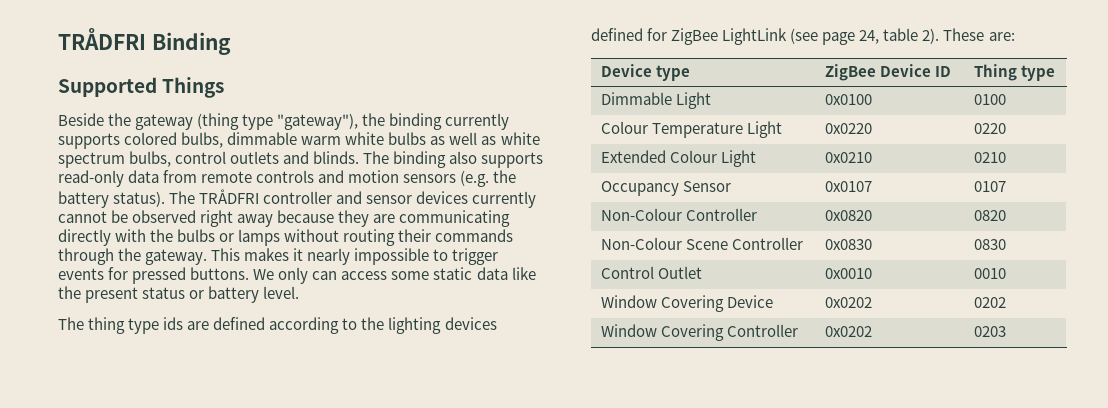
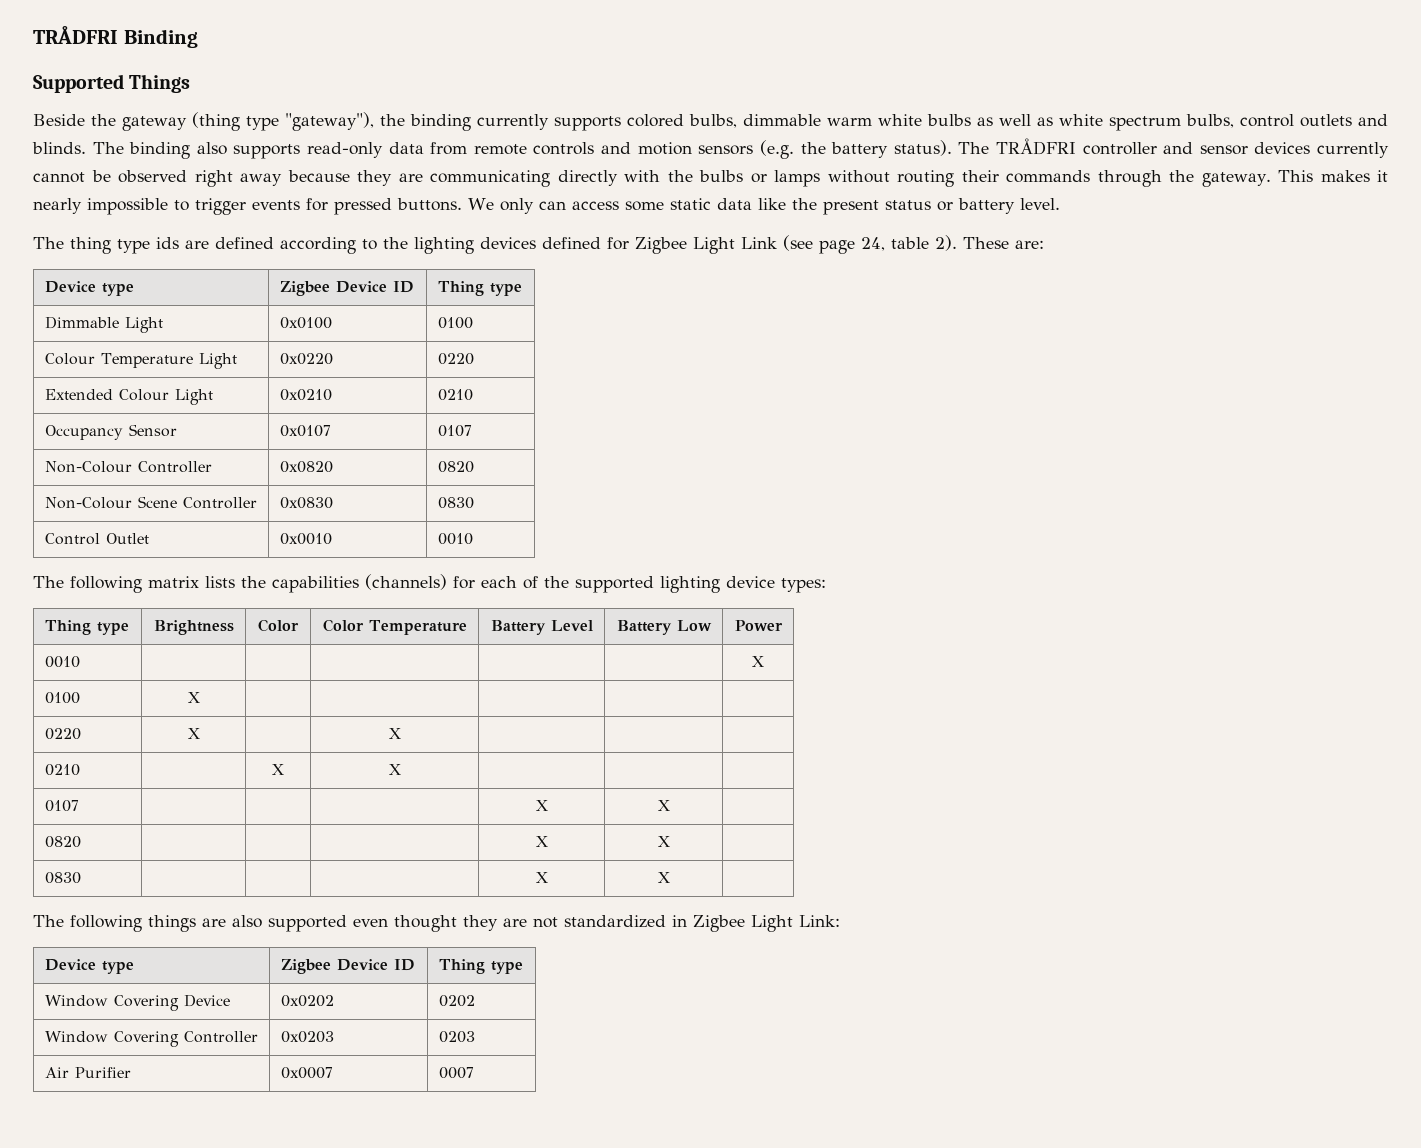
[671,28,788,45] ZigBee LightLink -> [635,237,777,254] Zigbee Light Link
[824,64,876,81] ZigBee -> [279,281,330,296] Zigbee
(1006, 273) none -> [33,574,826,593] [44,620,129,635] [153,620,234,635] [258,619,299,632] [322,619,467,635] [490,620,593,635] [616,620,712,635] [734,620,783,631] [44,656,80,668] [752,656,764,667] [44,692,80,704] [187,692,200,703] [44,728,81,740] [187,728,200,739] [388,728,401,739] [44,764,80,776] [272,764,284,775] [388,764,401,775] [44,800,79,812] [535,800,548,811] [657,800,670,811] [44,836,81,848] [535,836,548,847] [657,836,670,847] [44,872,81,884] [535,872,548,883] [657,872,670,883] [33,915,840,932] [44,959,134,974] [280,959,415,974] [438,959,523,974] // The following matrix lists the capabilities (channels) for each of the supported lighting device types: // Thing type | Brightness | Color | Color Temperature | Battery Level | Battery Low | Power // 0010 | | | | | | X // 0100 | X | | | | | // 0220 | X | | X | | | // 0210 | | X | X | | | // 0107 | | | | X | X | // 0820 | | | | X | X | // 0830 | | | | X | X | // The following things are also supported even thought they are not standardized in Zigbee Light Link: // Device type | Zigbee Device ID | Thing type
[824,326,872,337] 0x0202 -> [280,1031,334,1043] 0x0203
(1006, 331) none -> [44,1067,131,1078] [280,1067,333,1079] [438,1067,474,1079] // Air Purifier | 0x0007 | 0007

